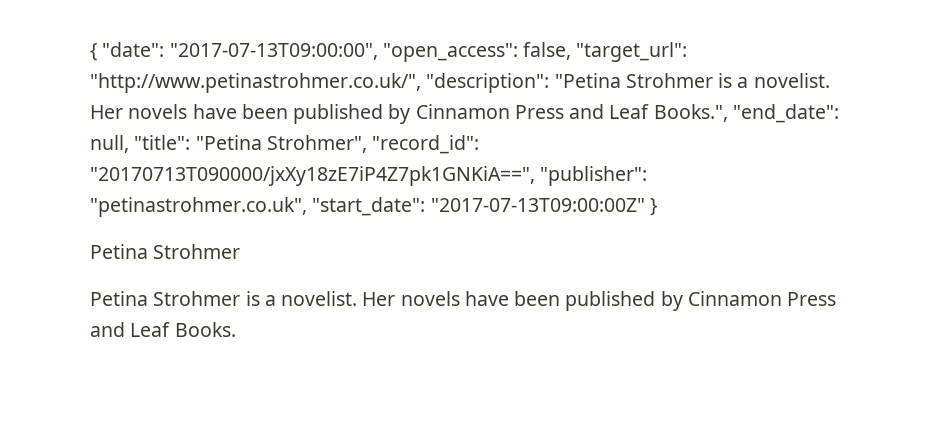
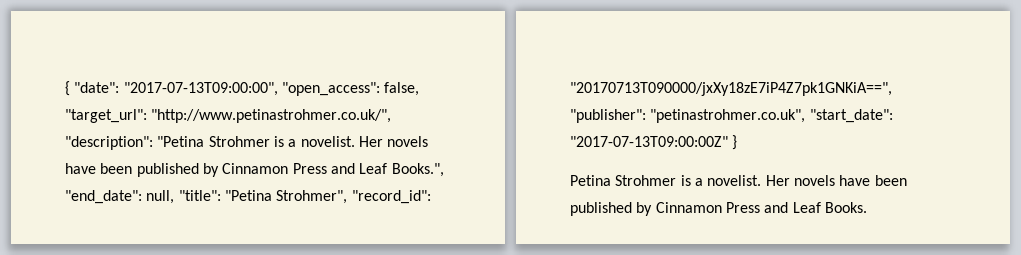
[90,291,241,306] // Petina Strohmer -> (677, 180) none

